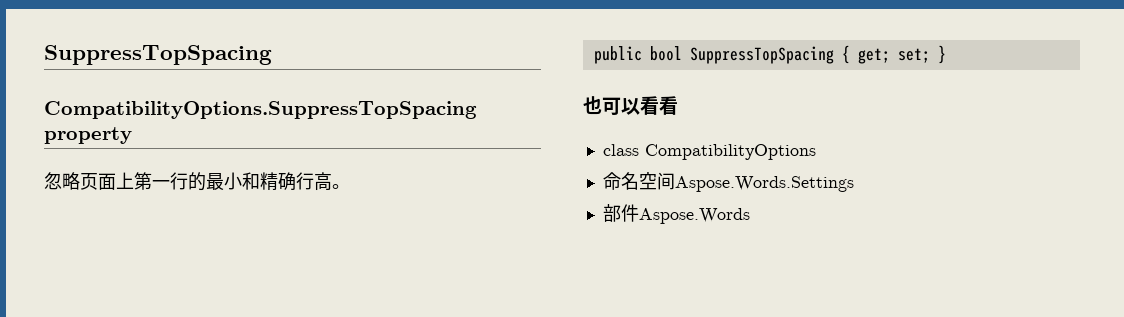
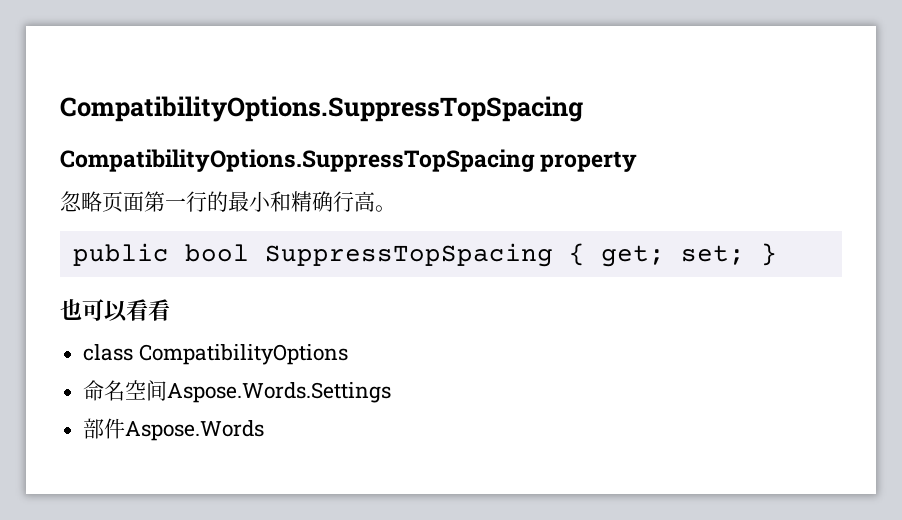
[44,45,272,65] SuppressTopSpacing -> [60,96,583,122] CompatibilityOptions.SuppressTopSpacing
[116,172,134,189] 上 -> (144, 201) none

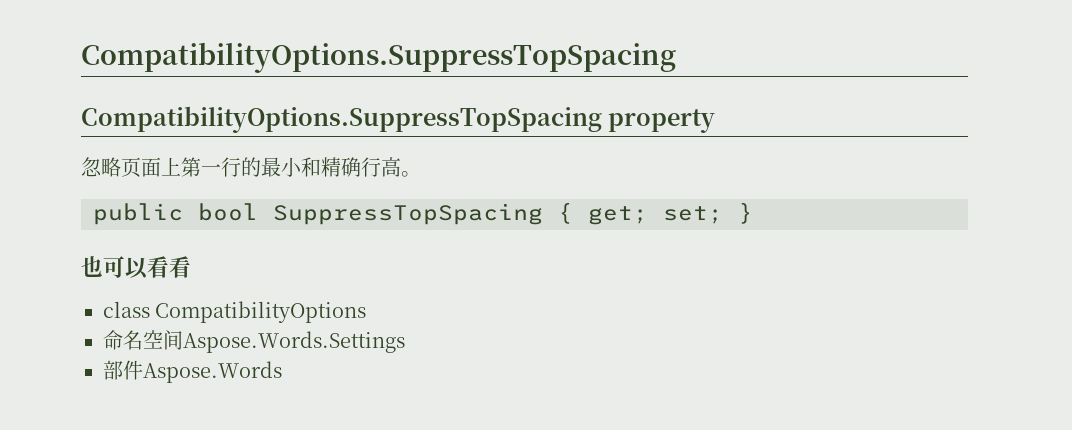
(144, 201) none -> [161,157,181,176] 上

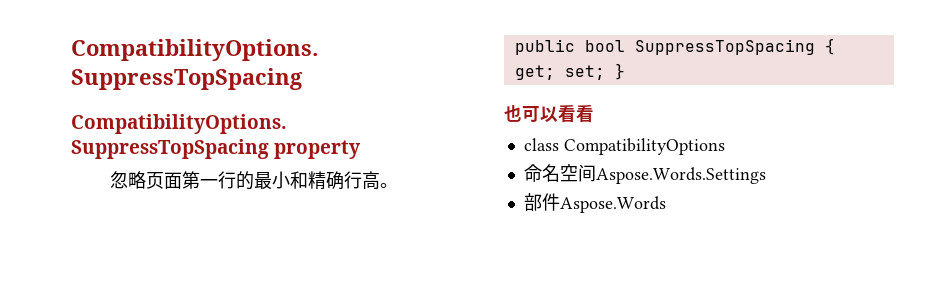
[161,157,181,176] 上 -> (182, 180) none

